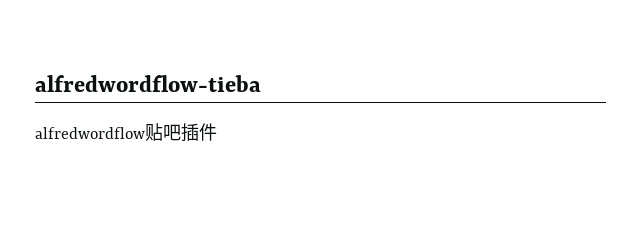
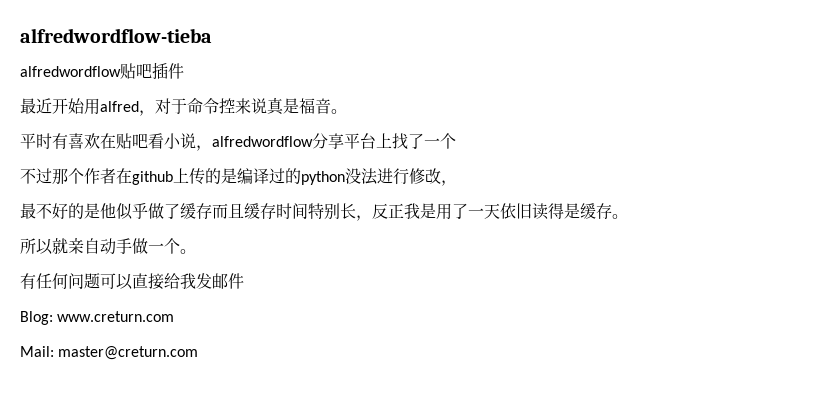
(217, 132) none -> [20,97,347,116] [20,133,456,151] [20,168,457,186] [20,203,628,221] [20,238,196,255] [20,273,244,290] [20,311,175,325] [20,346,199,360] // 最近开始用alfred，对于命令控来说真是福音。 // 平时有喜欢在贴吧看小说，alfredwordflow分享平台上找了一个 // 不过那个作者在github上传的是编译过的python没法进行修改， // 最不好的是他似乎做了缓存而且缓存时间特别长，反正我是用了一天依旧读得是缓存。 // 所以就亲自动手做一个。 // 有任何问题可以直接给我发邮件 // Blog: www.creturn.com // Mail: master@creturn.com

